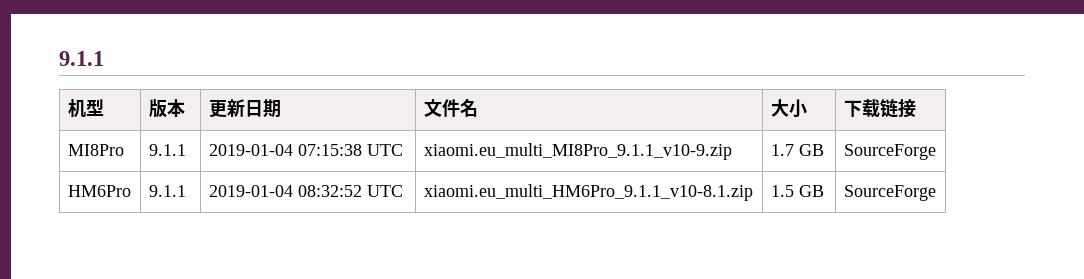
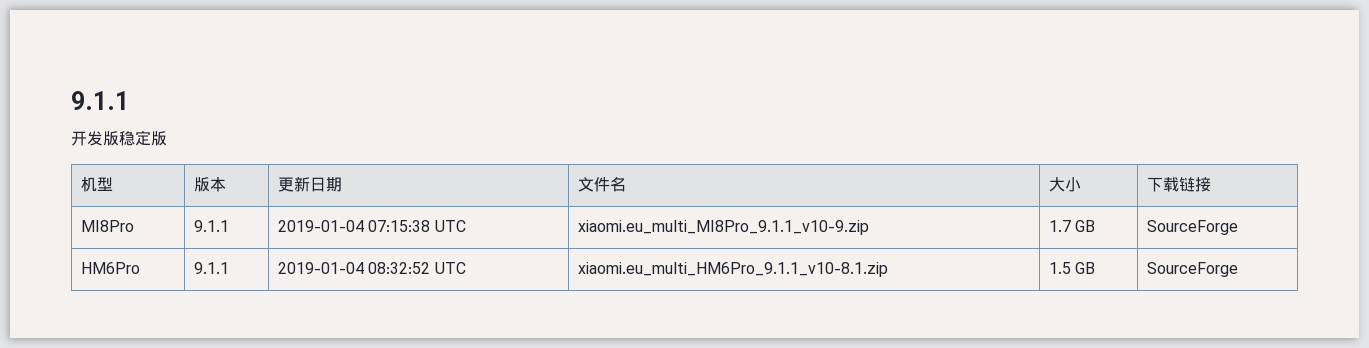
[59,51,104,66] 9.1.1 -> [71,91,129,110] [71,130,167,146] 9.1.1 // 开发版稳定版

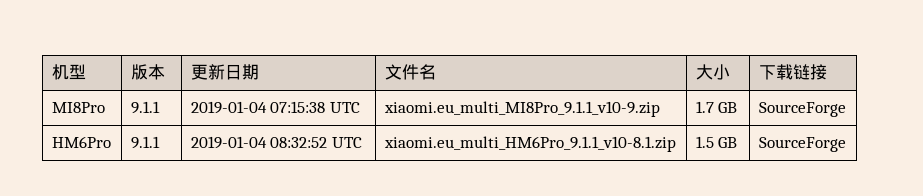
[71,91,129,110] [71,130,167,146] 9.1.1 // 开发版稳定版 // -> (51, 72) none

